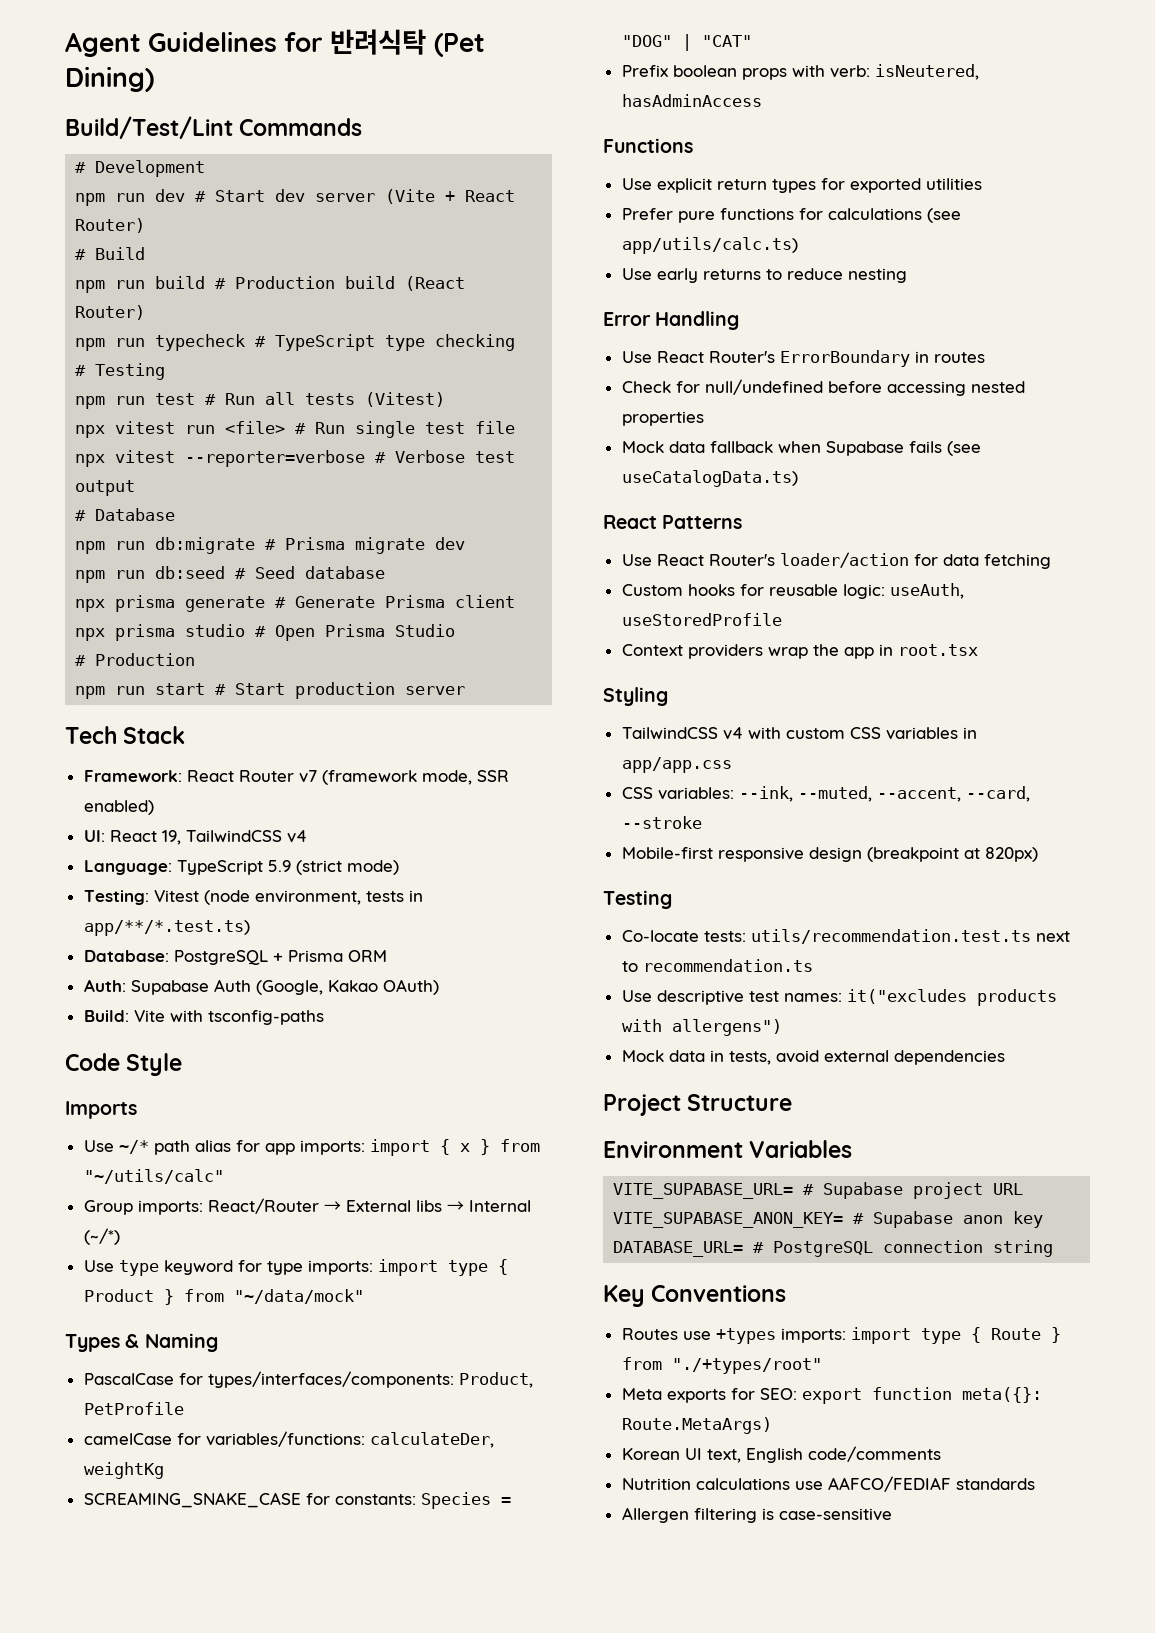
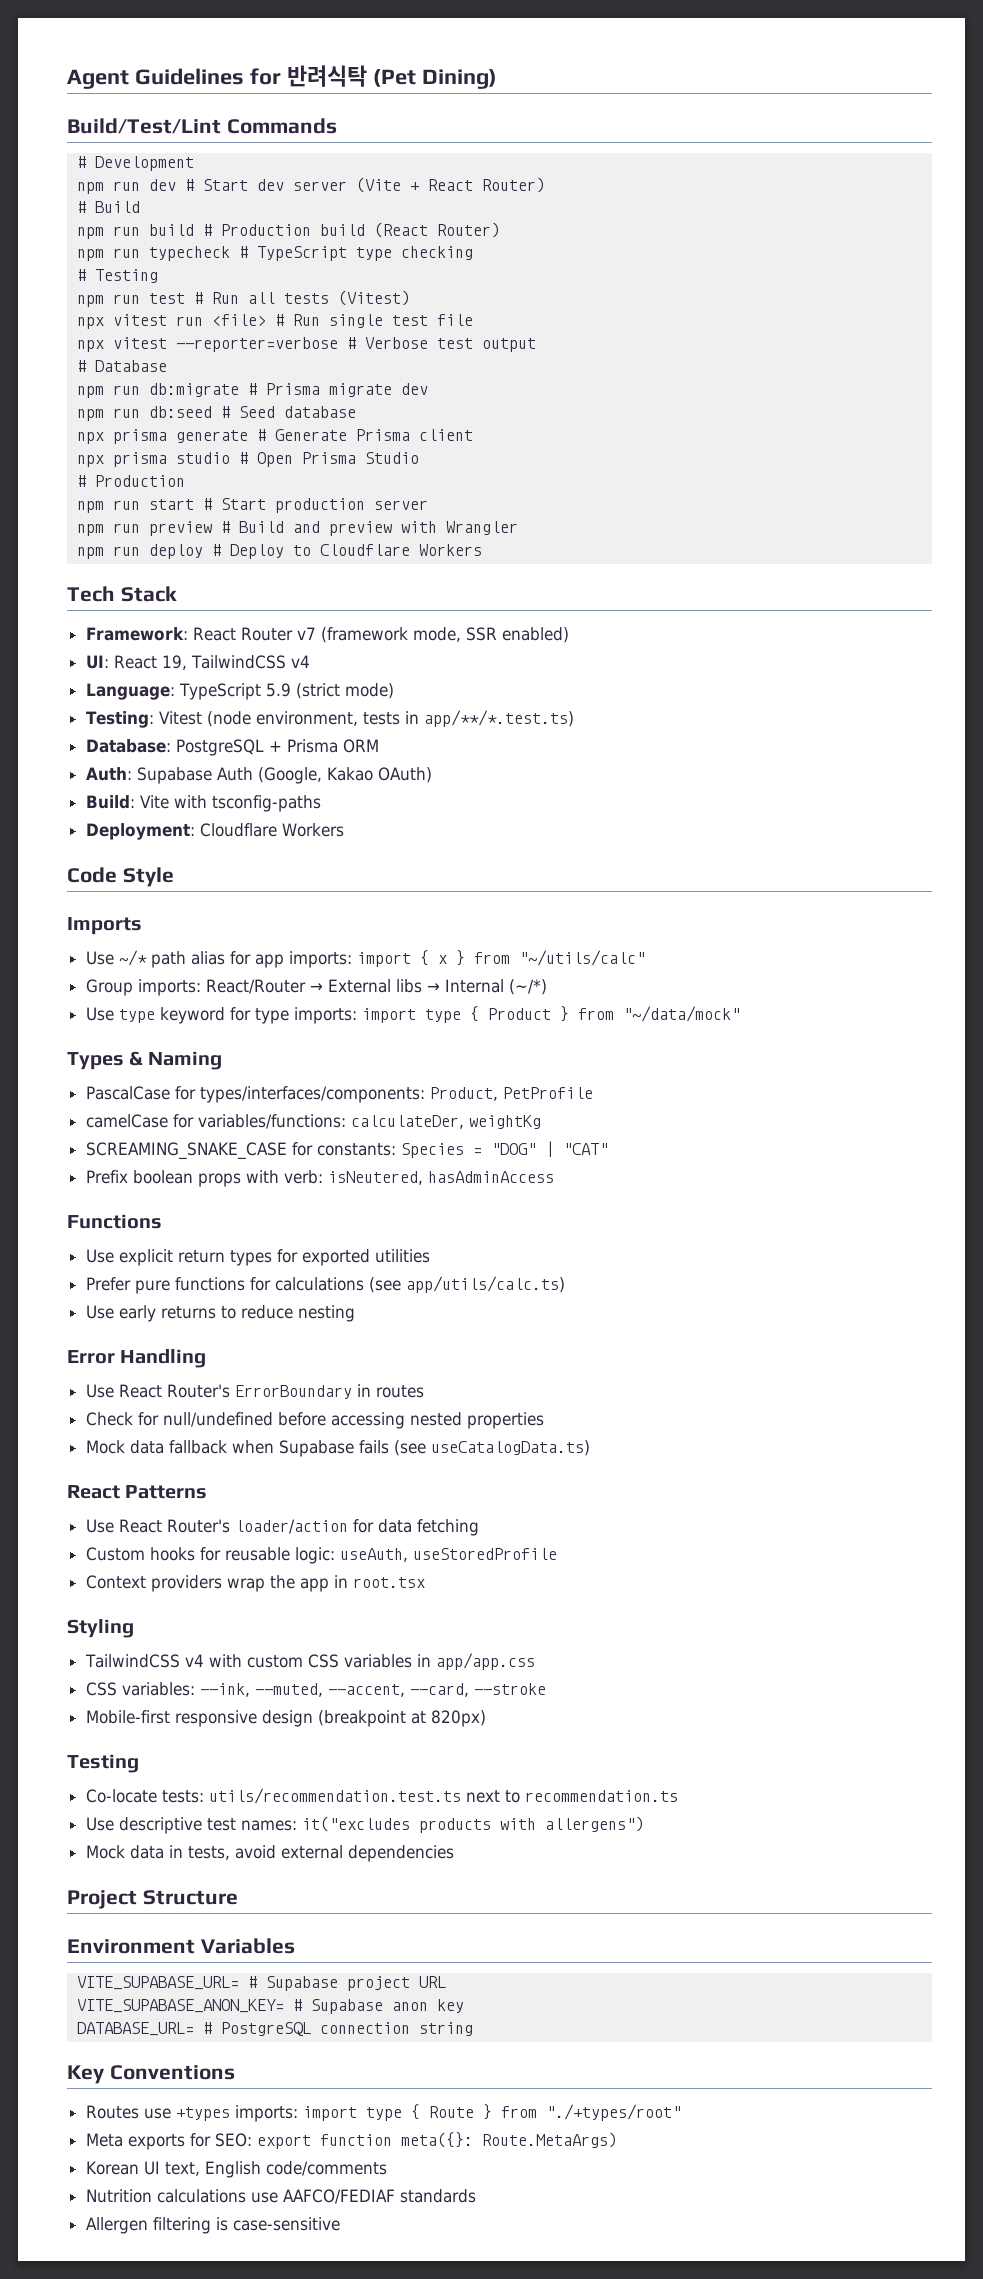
(466, 690) none -> [77,521,519,536] [77,544,483,559] // npm run preview # Build and preview with Wrangler // npm run deploy # Deploy to Cloudflare Workers
(324, 1017) none -> [85,823,344,840] // Deployment: Cloudflare Workers

